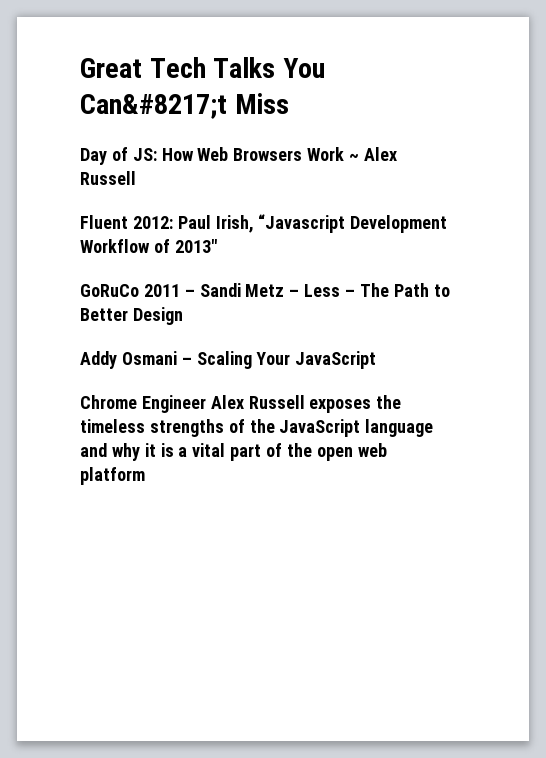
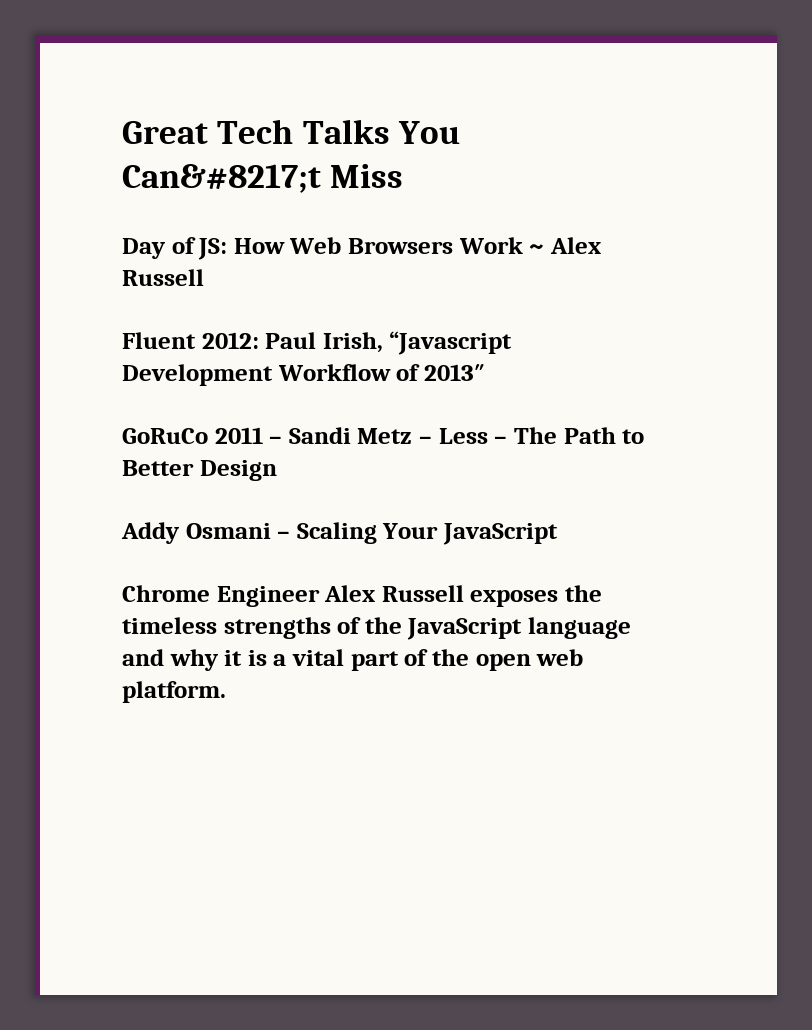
[80,467,145,485] platform -> [122,681,226,703] platform.

